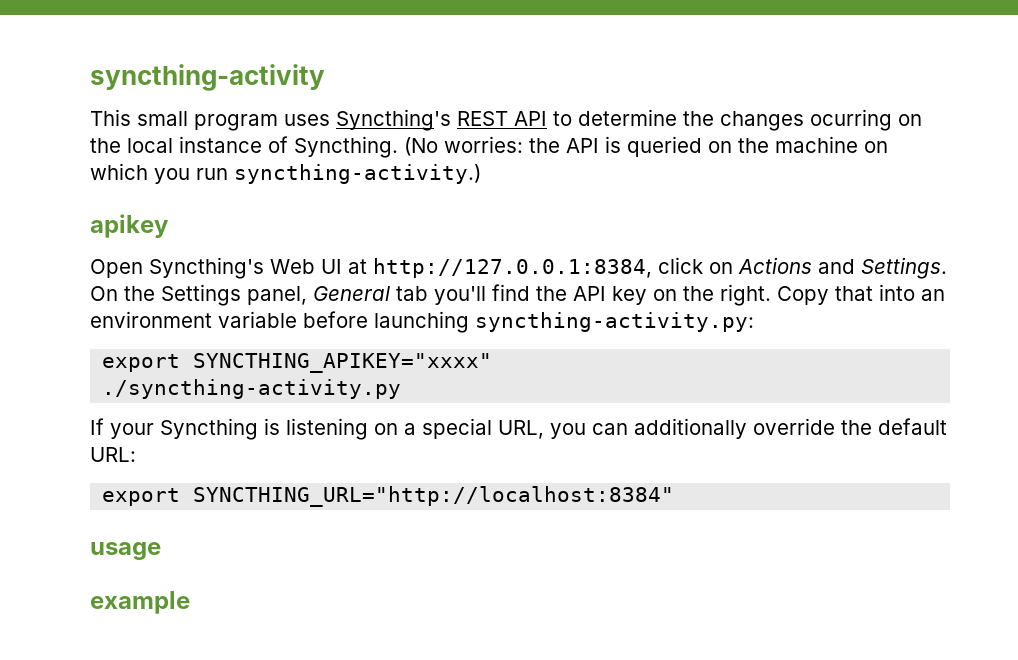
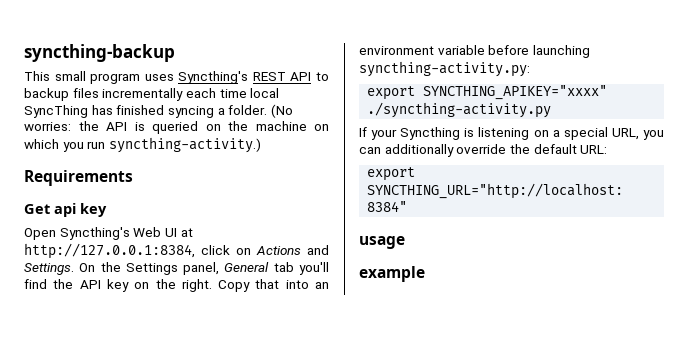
[90,64,325,91] syncthing-activity -> [24,44,175,62] syncthing-backup
[578,109,922,131] [90,136,398,158] determine the changes ocurring on the local instance of Syncthing. -> [24,88,280,101] [24,105,268,118] backup files incrementally each time local SyncThing has finished syncing a folder.
[90,214,169,238] apikey -> [24,170,133,186] [24,203,107,217] Requirements // Get api key

